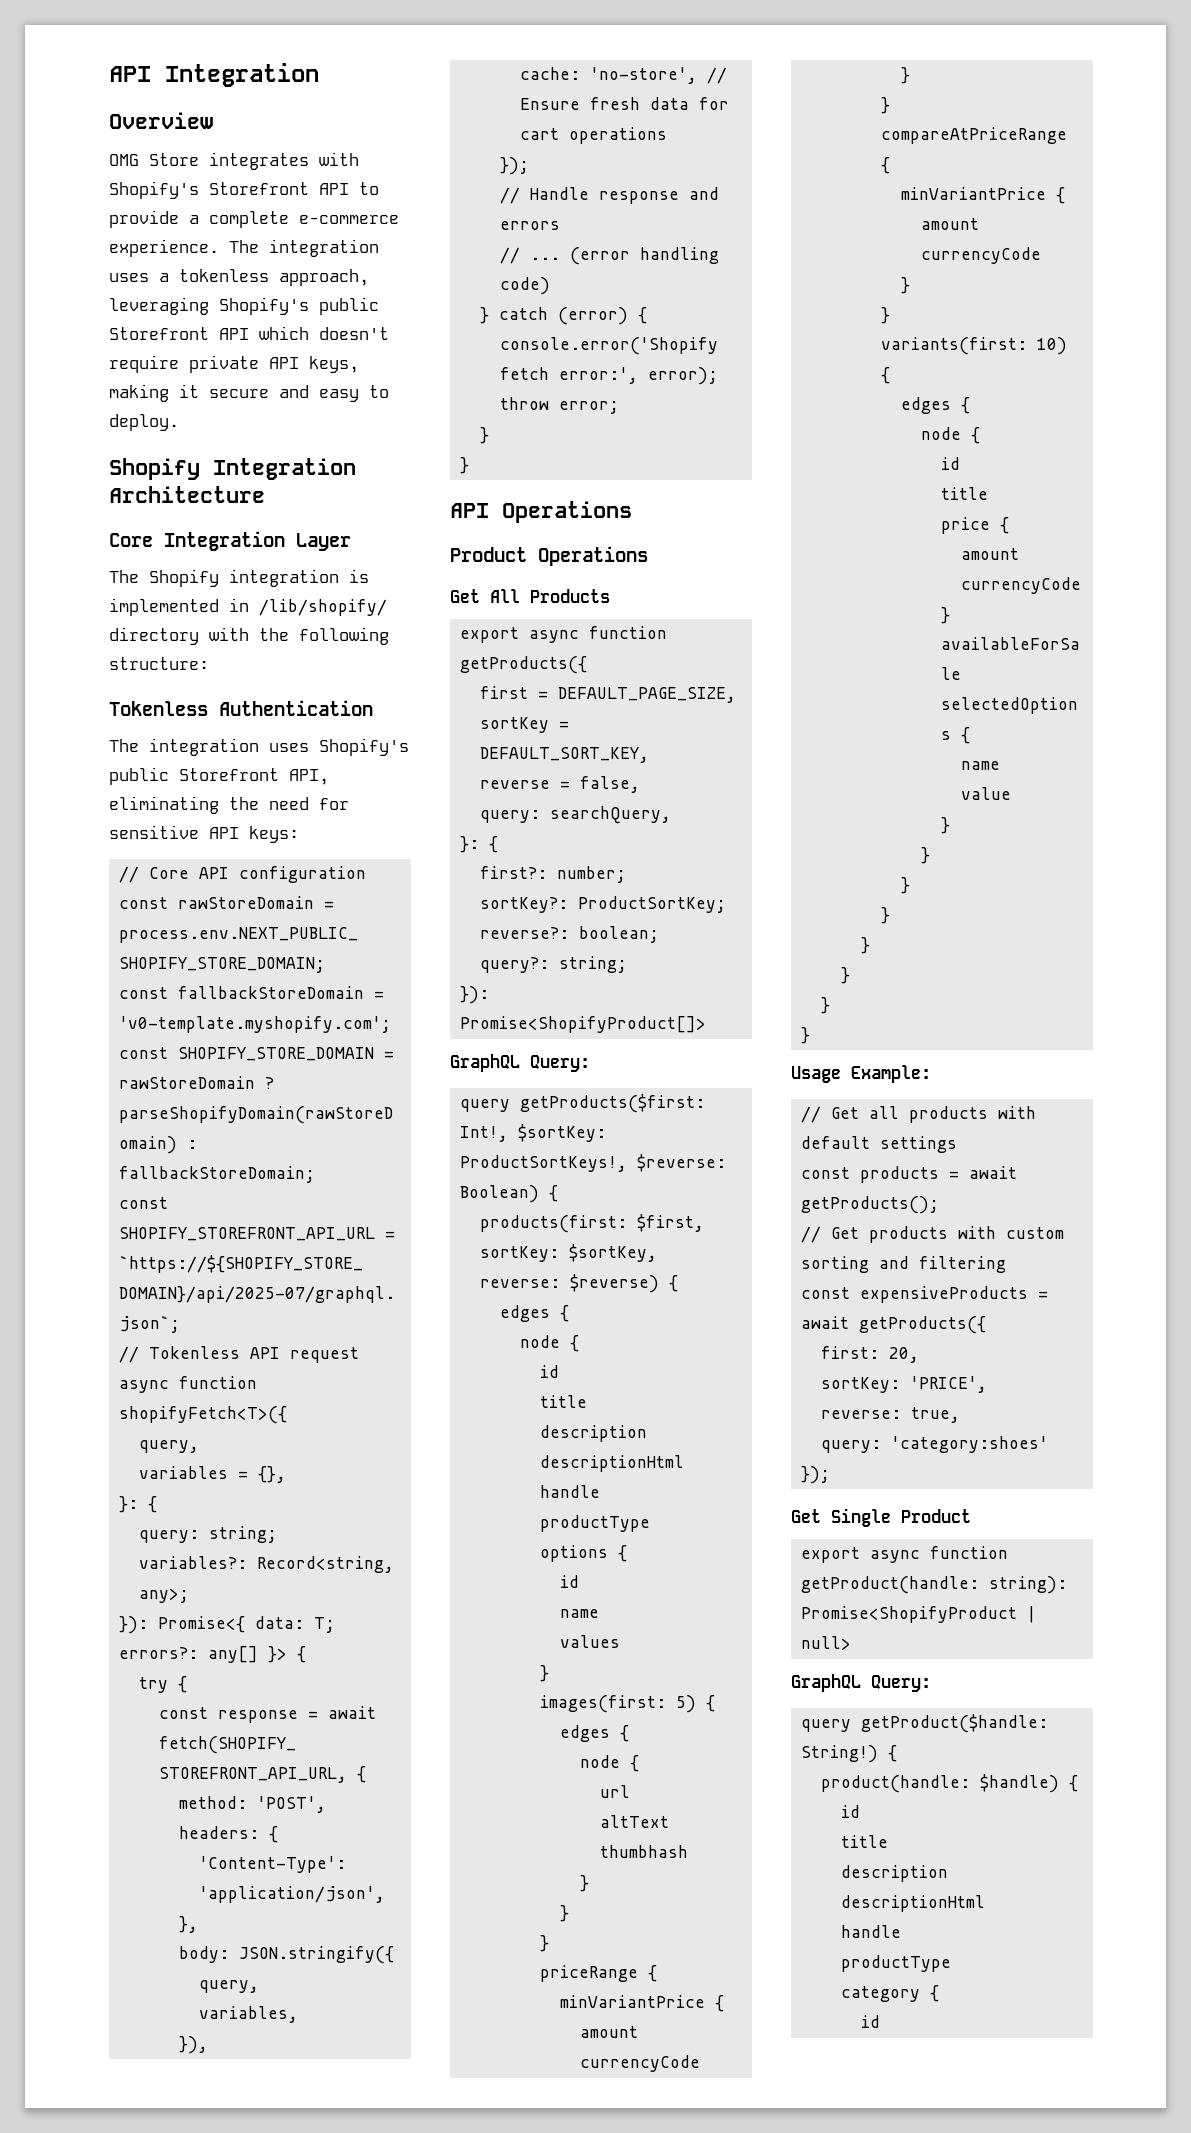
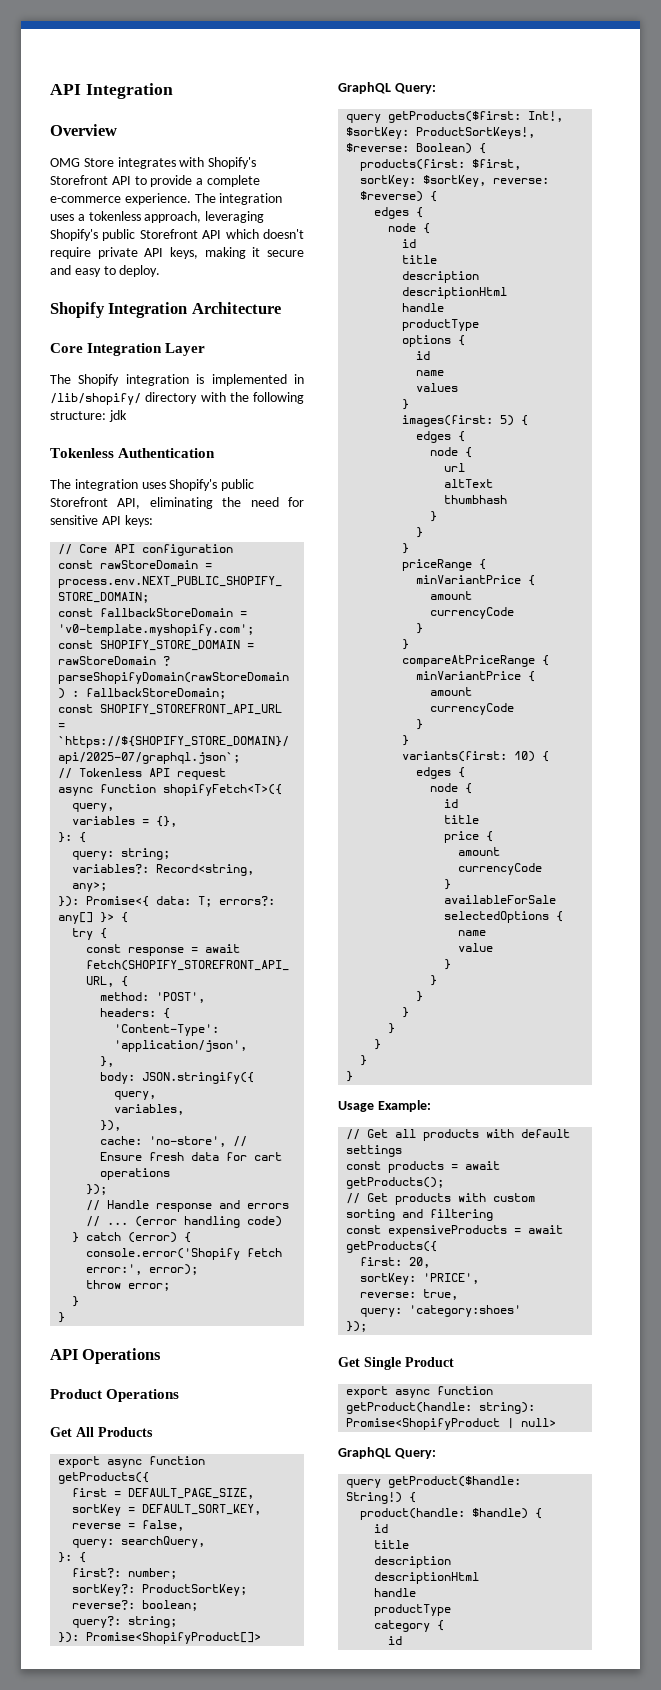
(209, 663) none -> [108,410,127,422] jdk

